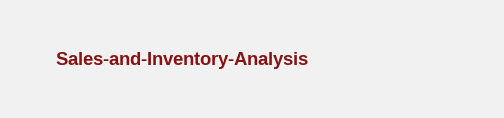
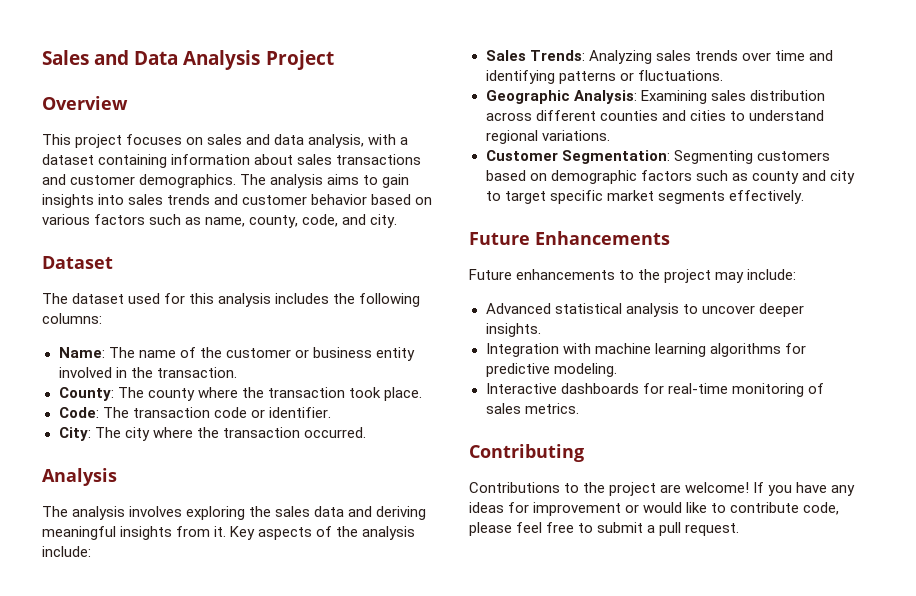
[56,52,308,69] Sales-and-Inventory-Analysis -> [42,50,334,70] [42,96,128,110] [42,134,409,148] [42,154,422,168] [42,174,410,188] [42,194,433,208] [42,214,398,228] [42,256,113,269] [42,293,421,307] [42,313,102,324] [58,347,415,361] [58,367,237,378] [58,387,422,401] [58,407,331,418] [58,427,366,441] [42,468,117,486] [42,506,427,520] [42,526,416,540] [42,546,91,557] [485,50,833,64] [485,70,723,84] [485,90,825,104] [485,110,824,121] [485,130,610,144] [485,150,830,164] [485,170,855,184] [485,190,804,204] [469,231,670,245] [469,269,797,283] [485,303,804,317] [485,323,541,337] [485,343,806,357] [485,363,617,377] [485,383,824,397] [485,403,579,414] [469,444,584,462] [469,482,856,496] [469,502,840,516] [469,522,740,536] Sales and Data Analysis Project // Overview // This project focuses on sales and data analysis, with a dataset containing information about sales transactions and customer demographics. The analysis aims to gain insights into sales trends and customer behavior based on various factors such as name, county, code, and city. // Dataset // The dataset used for this analysis includes the following columns: // Name: The name of the customer or business entity involved in the transaction. // County: The county where the transaction took place. // Code: The transaction code or identifier. // City: The city where the transaction occurred. // Analysis // The analysis involves exploring the sales data and deriving meaningful insights from it. Key aspects of the analysis include: // Sales Trends: Analyzing sales trends over time and identifying patterns or fluctuations. // Geographic Analysis: Examining sales distribution across different counties and cities to understand regional variations. // Customer Segmentation: Segmenting customers based on demographic factors such as county and city to target specific market segments effectively. // Future Enhancements // Future enhancements to the project may include: // Advanced statistical analysis to uncover deeper insights. // Integration with machine learning algorithms for predictive modeling. // Interactive dashboards for real-time monitoring of sales metrics. // Contributing // Contributions to the project are welcome! If you have any ideas for improvement or would like to contribute code, please feel free to submit a pull request.

